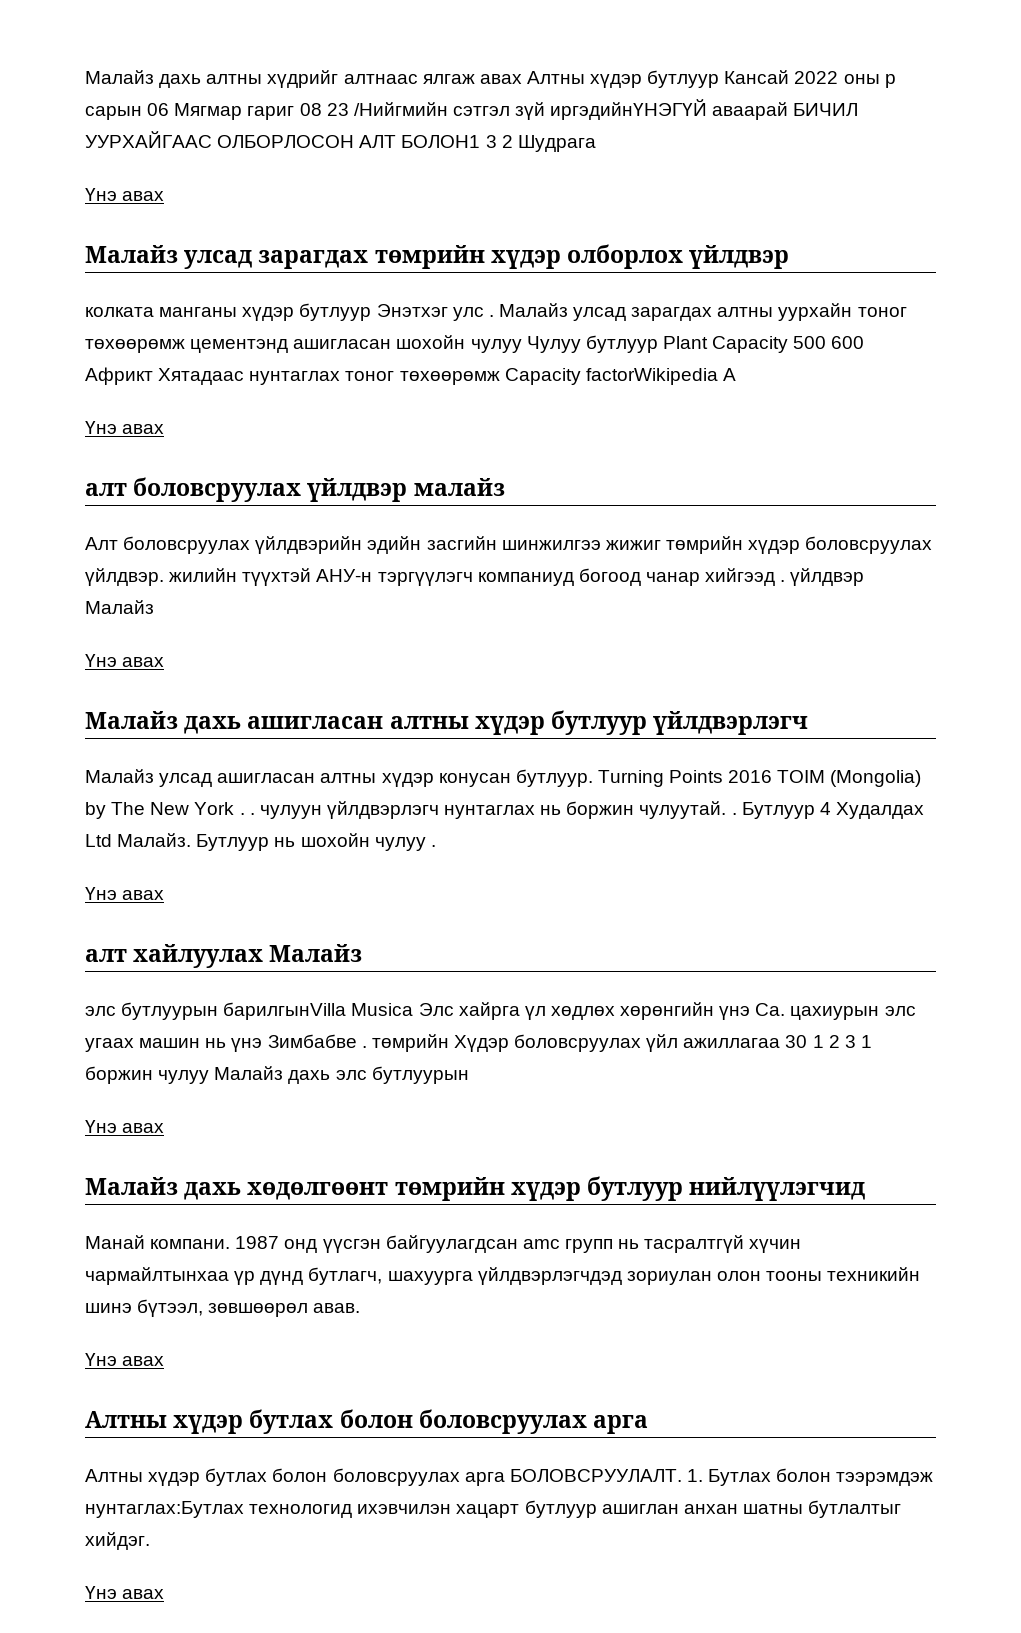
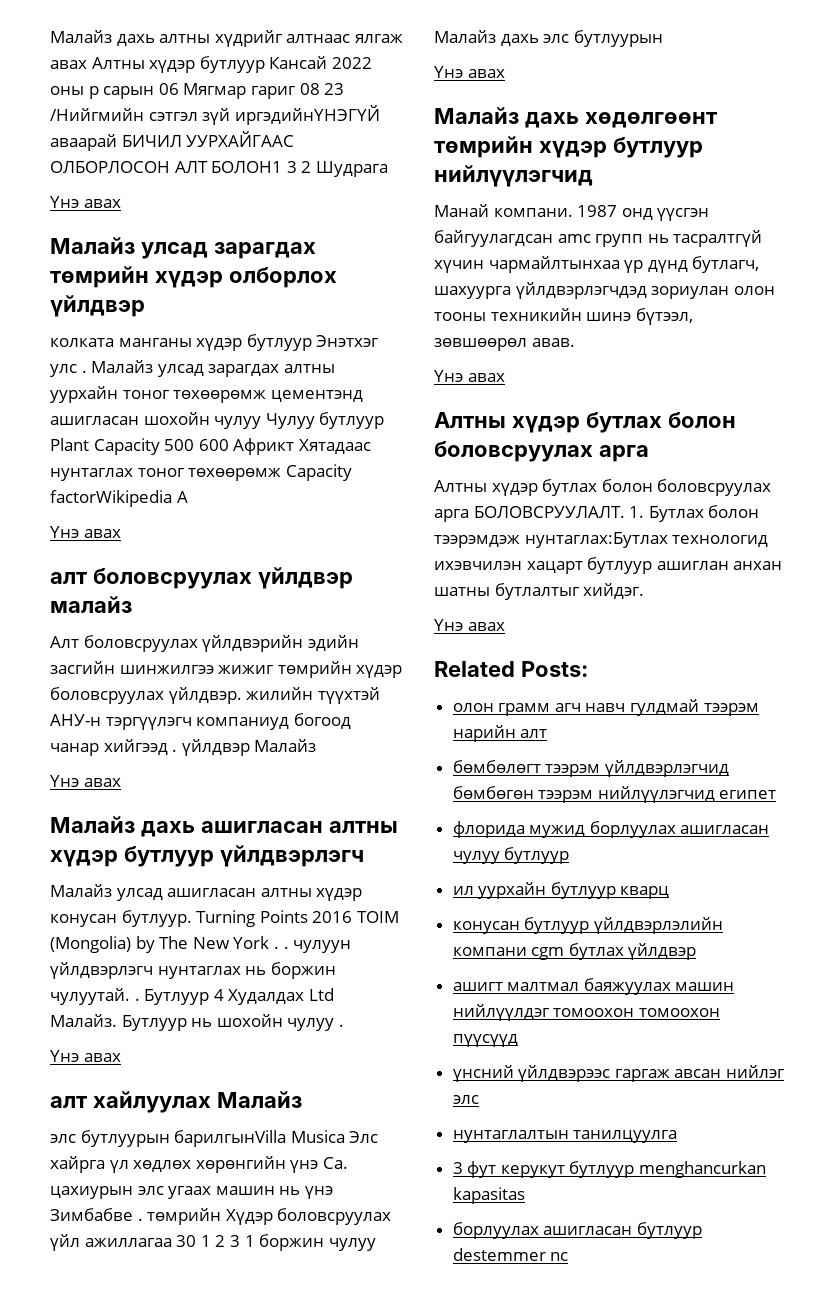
(165, 1594) none -> [434,661,588,677] [452,699,759,716] [452,725,548,742] [452,760,729,777] [452,786,777,803] [452,821,770,838] [452,847,570,864] [452,882,670,899] [452,917,723,934] [452,943,697,960] [452,978,735,995] [452,1004,720,1021] [452,1034,518,1047] [452,1065,785,1082] [452,1095,479,1104] [452,1130,678,1143] [452,1161,767,1178] [452,1187,525,1204] [452,1222,702,1239] [452,1248,569,1261] // Related Posts: // олон грамм агч навч гулдмай тээрэм нарийн алт // бөмбөлөгт тээрэм үйлдвэрлэгчид бөмбөгөн тээрэм нийлүүлэгчид египет // флорида мужид борлуулах ашигласан чулуу бутлуур // ил уурхайн бутлуур кварц // конусан бутлуур үйлдвэрлэлийн компани cgm бутлах үйлдвэр // ашигт малтмал баяжуулах машин нийлүүлдэг томоохон томоохон пүүсүүд // үнсний үйлдвэрээс гаргаж авсан нийлэг элс // нунтаглалтын танилцуулга // 3 фут керукут бутлуур menghancurkan kapasitas // борлуулах ашигласан бутлуур destemmer nc

